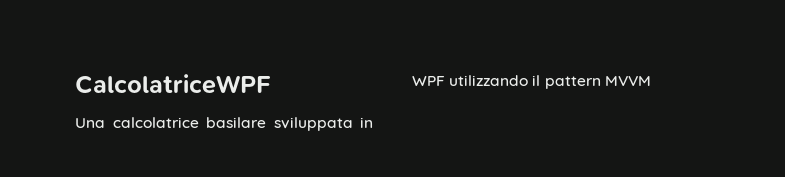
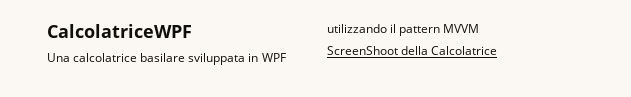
(651, 81) none -> [327,46,498,55] // ScreenShoot della Calcolatrice

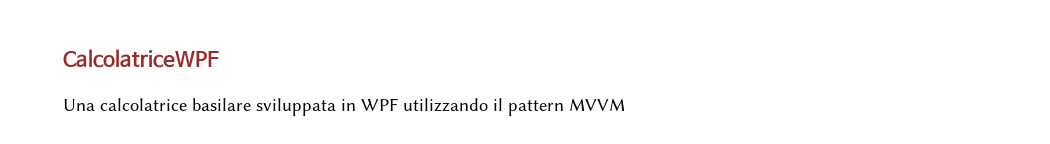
[327,46,498,55] // ScreenShoot della Calcolatrice -> (625, 104) none

